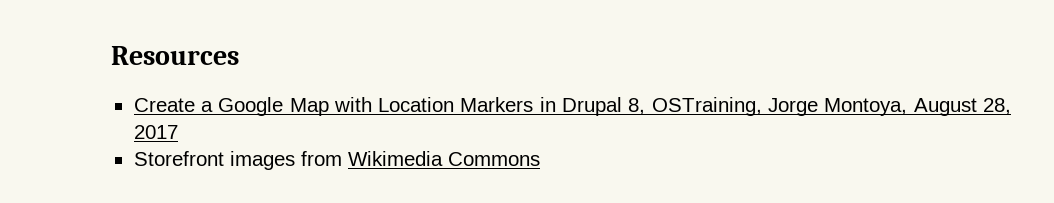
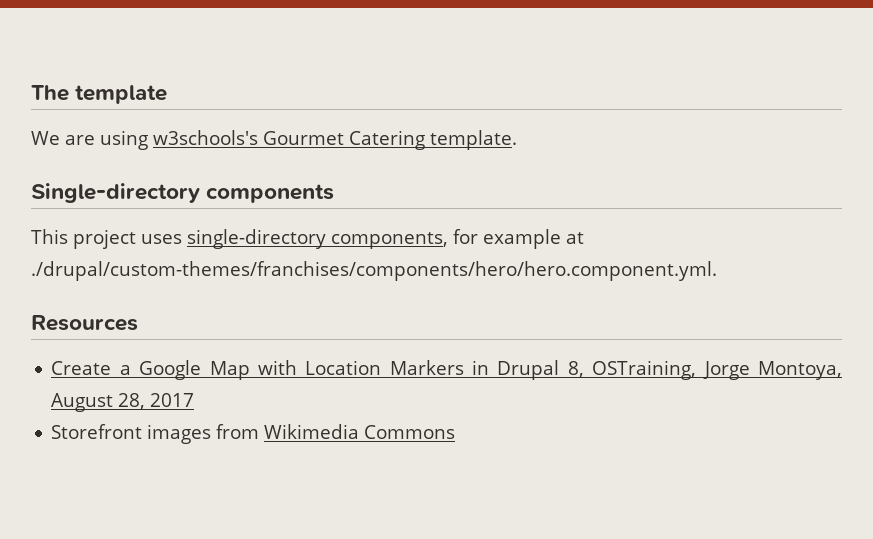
(111, 55) none -> [31,85,168,104] [31,130,517,150] [31,183,335,203] [31,229,584,249] [31,261,717,281] The template // We are using w3schools's Gourmet Catering template. // Single-directory components // This project uses single-directory components, for example at ./drupal/custom-themes/franchises/components/hero/hero.component.yml. //

